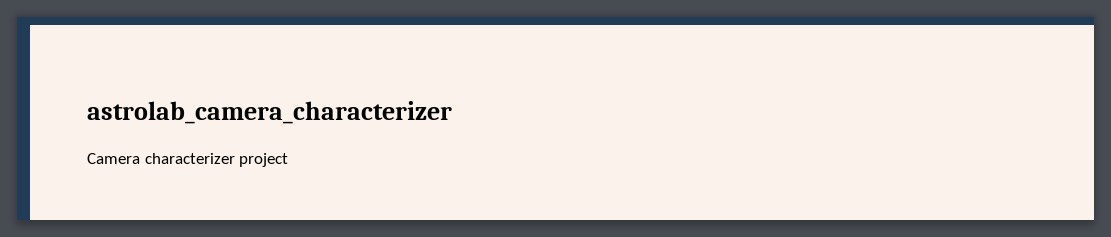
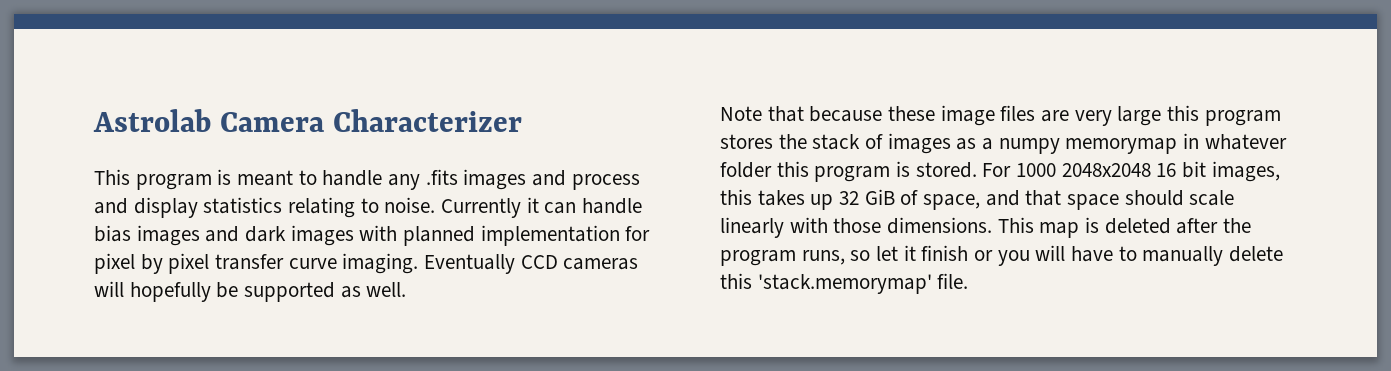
[87,101,452,124] [87,153,289,167] astrolab_camera_characterizer // Camera characterizer project -> [93,109,523,132] [94,169,640,190] [94,197,643,218] [94,225,651,246] [94,253,639,274] [94,281,407,302] [720,105,1281,126] [720,133,1287,154] [720,161,1280,182] [720,189,1235,210] [720,217,1252,238] [720,245,1284,266] [720,273,969,294] Astrolab Camera Characterizer // This program is meant to handle any .fits images and process and display statistics relating to noise. Currently it can handle bias images and dark images with planned implementation for pixel by pixel transfer curve imaging. Eventually CCD cameras will hopefully be supported as well. // Note that because these image files are very large this program stores the stack of images as a numpy memorymap in whatever folder this program is stored. For 1000 2048x2048 16 bit images, this takes up 32 GiB of space, and that space should scale linearly with those dimensions. This map is deleted after the program runs, so let it finish or you will have to manually delete this 'stack.memorymap' file.

